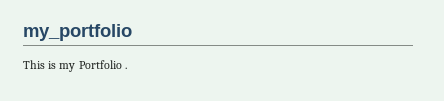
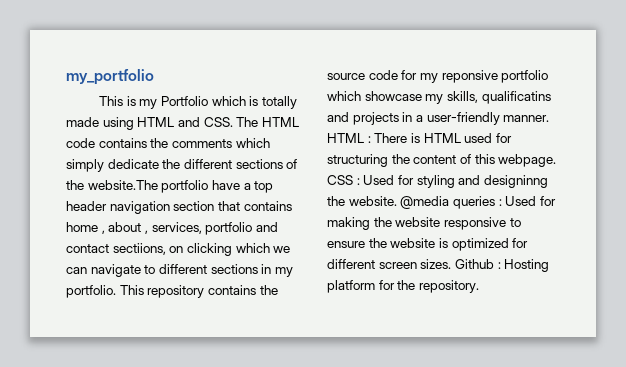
[124,67,127,69] . -> [211,96,297,109] [66,117,299,130] [66,138,270,148] [66,159,298,172] [66,180,274,193] [66,201,292,214] [66,222,278,235] [66,243,291,256] [66,264,293,277] [66,285,278,298] [327,70,549,83] [327,91,551,104] [327,112,550,125] [327,133,512,143] [327,154,557,167] [327,175,548,188] [327,196,556,209] [327,217,521,230] [327,238,529,251] [327,259,550,272] [327,280,479,293] which is totally made using HTML and CSS. The HTML code contains the comments which simply dedicate the different sections of the website.The portfolio have a top header navigation section that contains home , about , services, portfolio and contact sectiions, on clicking which we can navigate to different sections in my portfolio. This repository contains the source code for my reponsive portfolio which showcase my skills, qualificatins and projects in a user-friendly manner. HTML : There is HTML used for structuring the content of this webpage. CSS : Used for styling and designinng the website. @media queries : Used for making the website responsive to ensure the website is optimized for different screen sizes. Github : Hosting platform for the repository.

